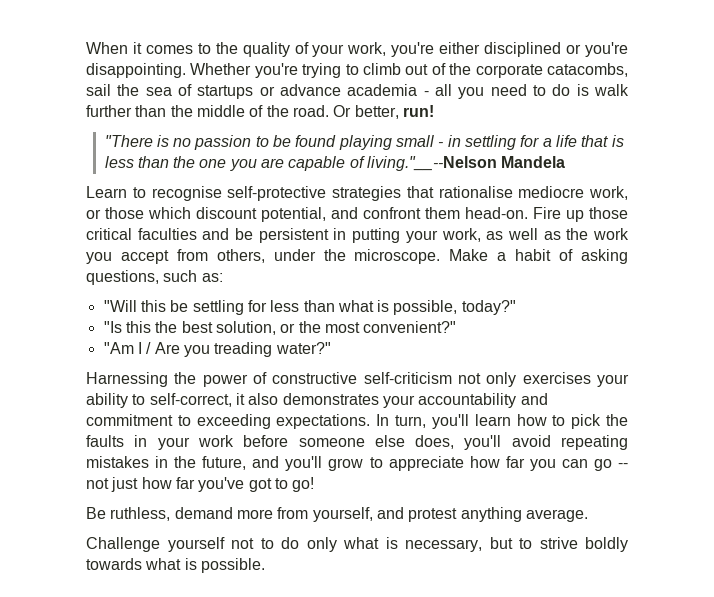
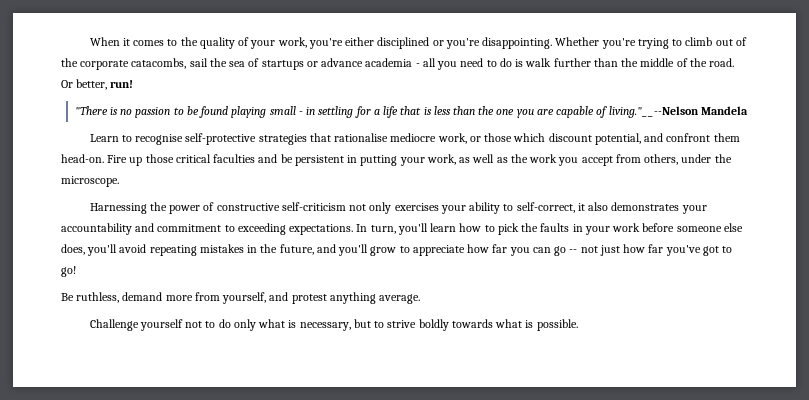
[449,249,629,264] [86,270,223,285] [103,300,516,315] [103,321,457,335] [103,342,331,357] Make a habit of asking questions, such as: // "Will this be settling for less than what is possible, today?" // "Is this the best solution, or the most convenient?" // "Am I / Are you treading water?" -> (119, 181) none

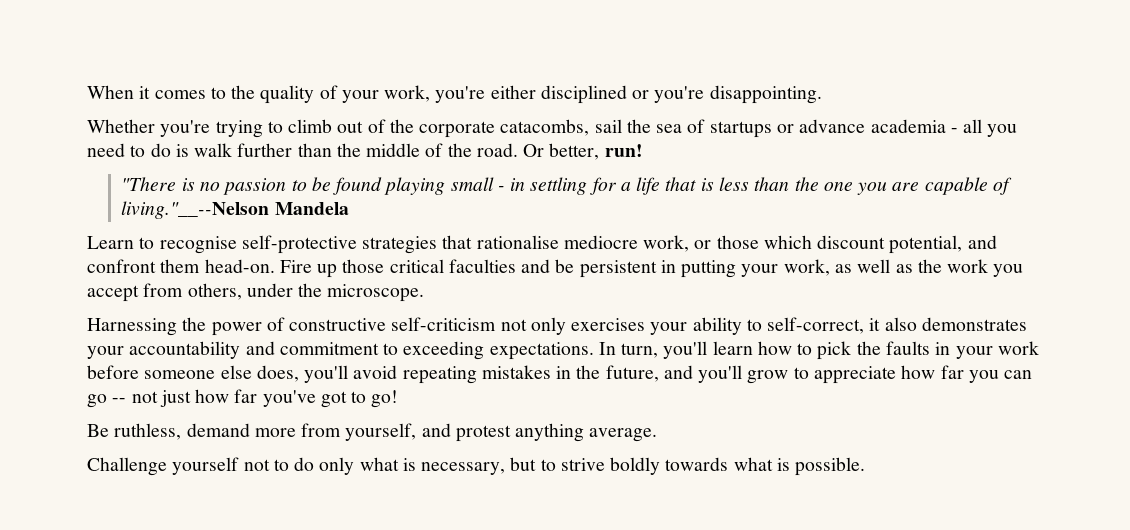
(553, 43) none -> (822, 94) //

